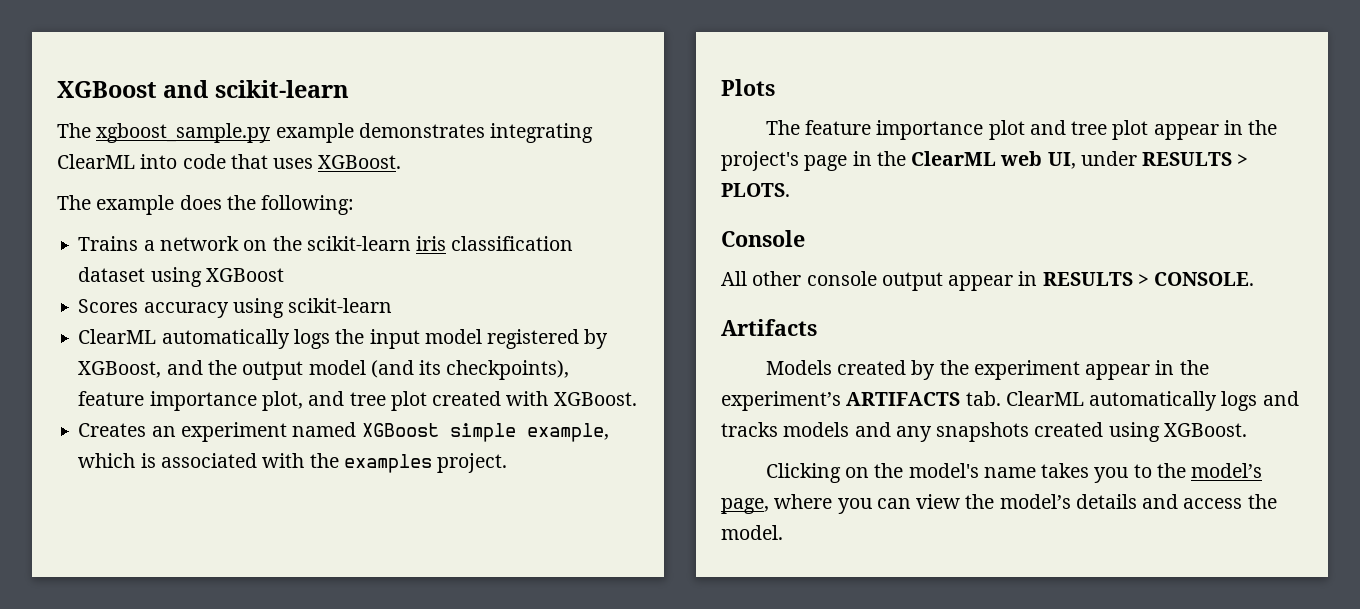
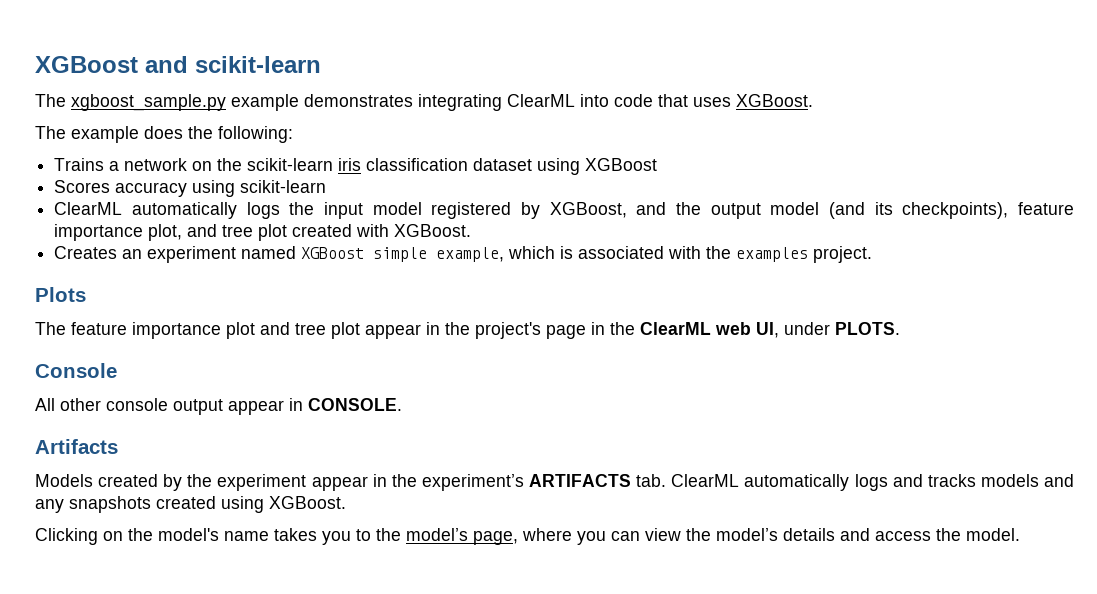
[1142,152,1249,166] RESULTS > -> (830, 328) none
[1042,272,1149,286] RESULTS > -> (303, 404) none

